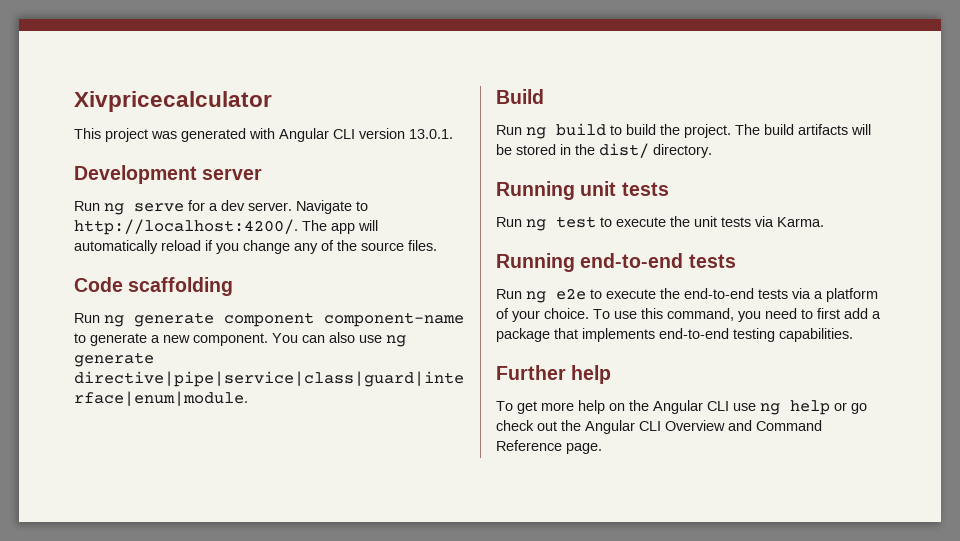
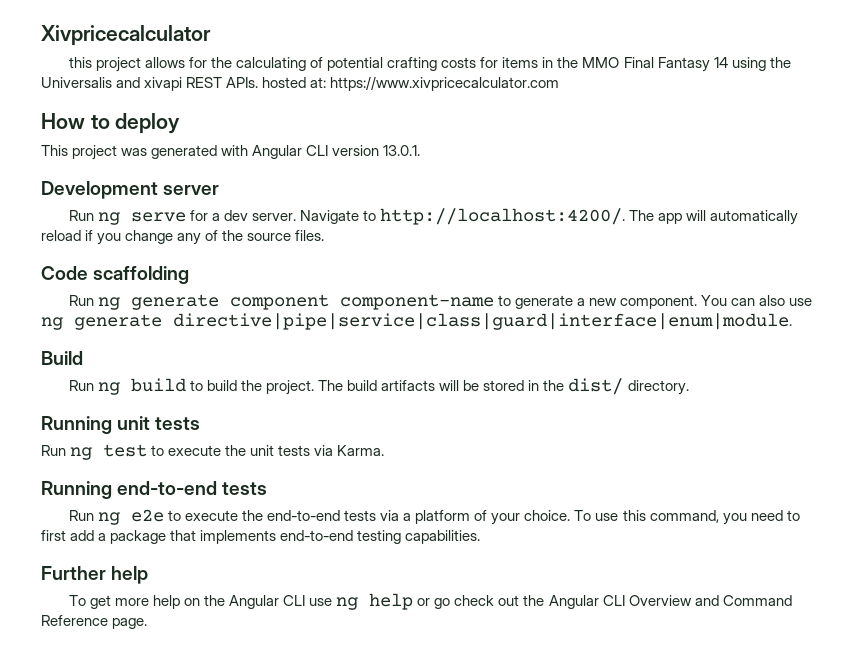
(272, 101) none -> [68,57,791,72] [41,76,560,91] [41,113,181,134] // this project allows for the calculating of potential crafting costs for items in the MMO Final Fantasy 14 using the Universalis and xivapi REST APIs. hosted at: https://www.xivpricecalculator.com // How to deploy

